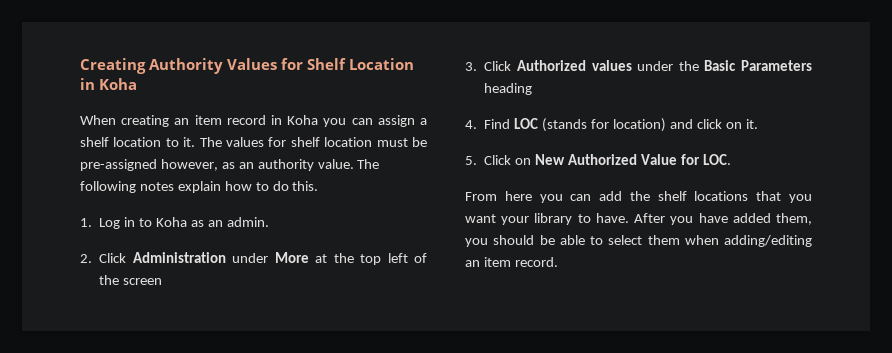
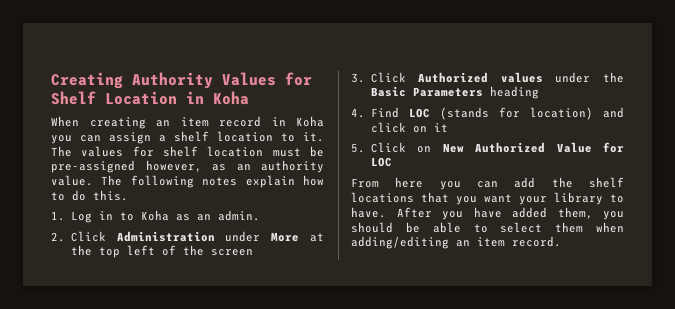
[745,119,758,129] it. -> [433,123,448,132] it
[702,154,731,165] LOC. -> [370,157,392,167] LOC

